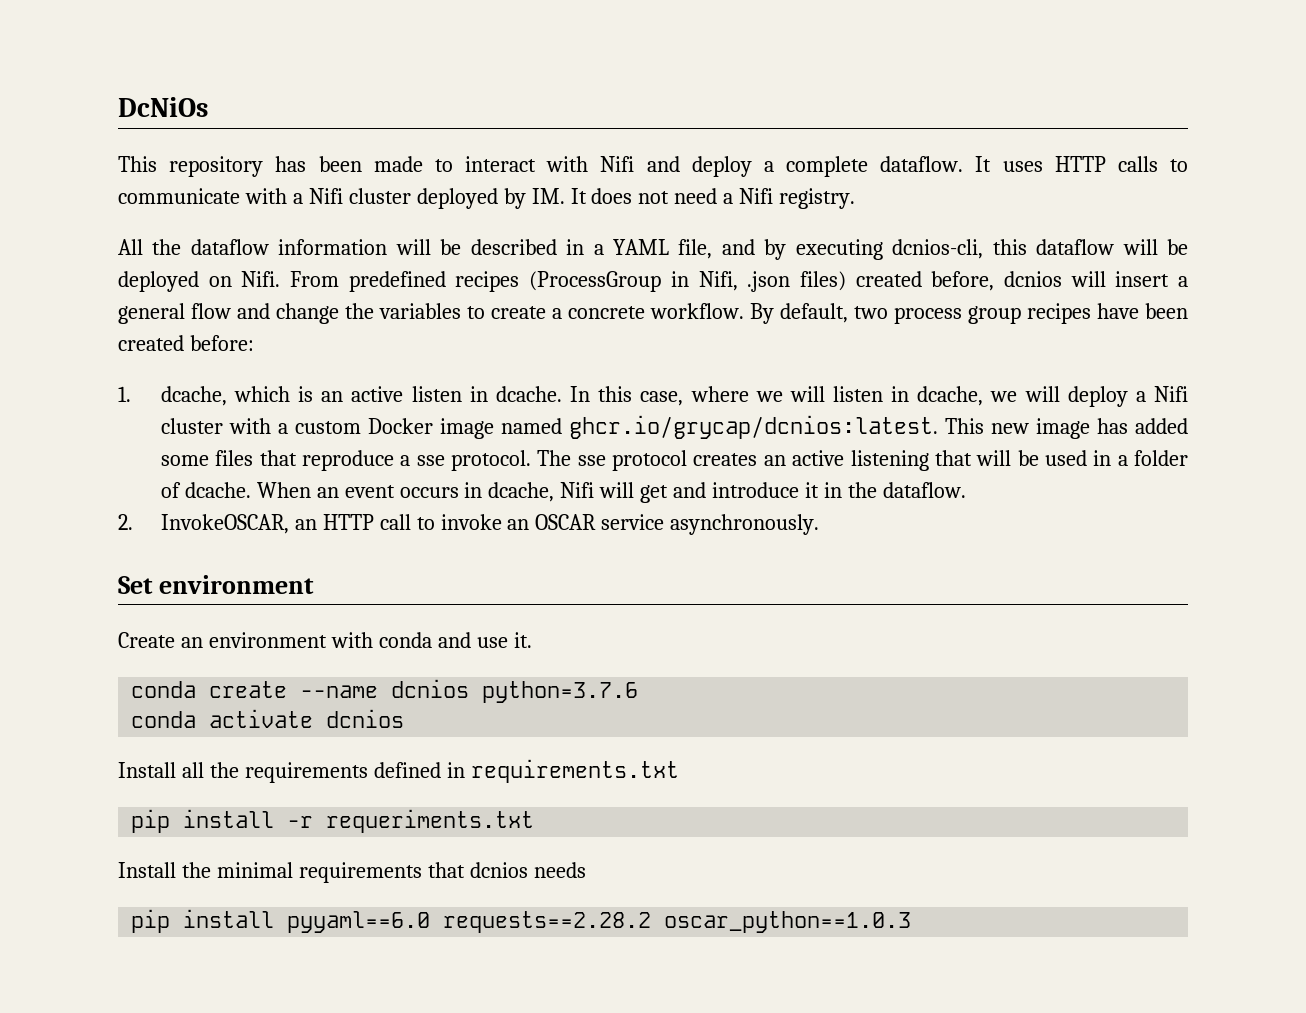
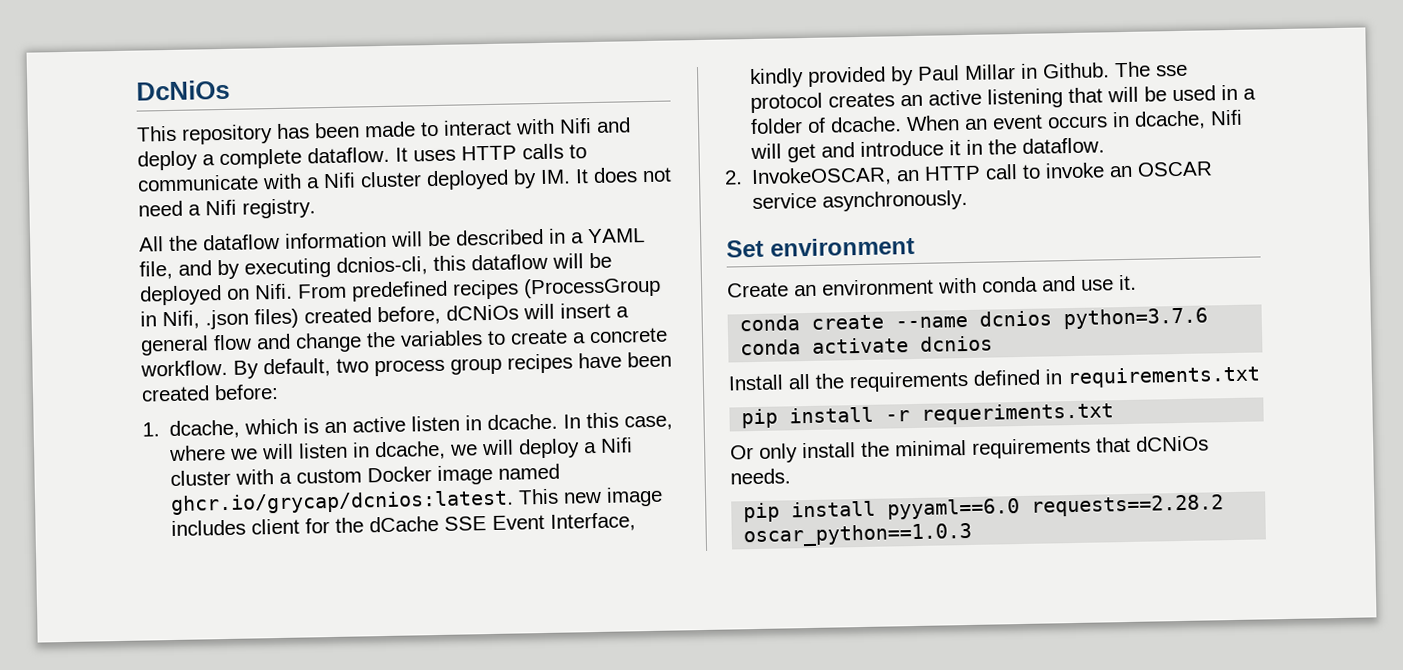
[1003,271,1062,287] dcnios -> [446,304,519,321] dCNiOs
[1096,418,1188,434] [160,450,531,471] has added some files that reproduce a sse protocol. -> [171,512,637,537] [749,62,1111,89] includes client for the dCache SSE Event Interface, kindly provided by Paul Millar in Github.
[118,862,176,878] Install -> [730,442,856,463] Or only install
[469,862,586,878] dcnios needs -> [1135,435,1209,452] [730,468,791,485] dCNiOs needs.

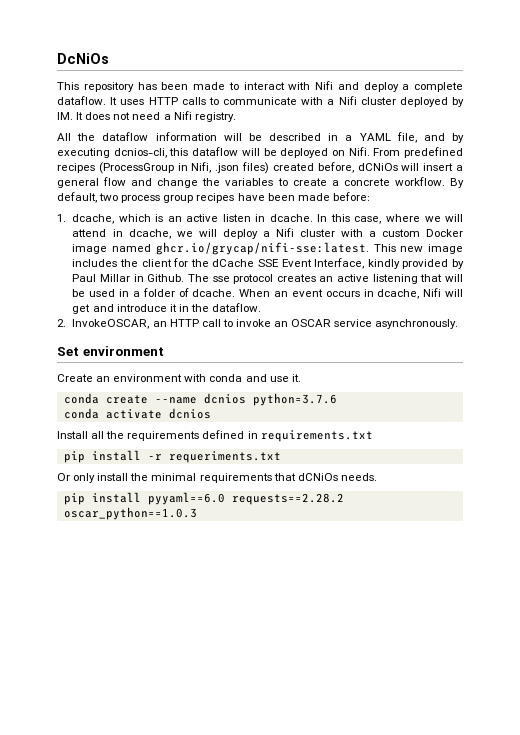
[141,385,210,402] created -> [297,193,330,201] made
[298,442,349,459] listen -> [72,229,107,237] attend
[170,489,515,516] ghcr.io/grycap/dcnios:latest. -> [155,242,369,255] ghcr.io/grycap/nifi-sse:latest.
(247, 528) none -> [120,259,139,267] the

